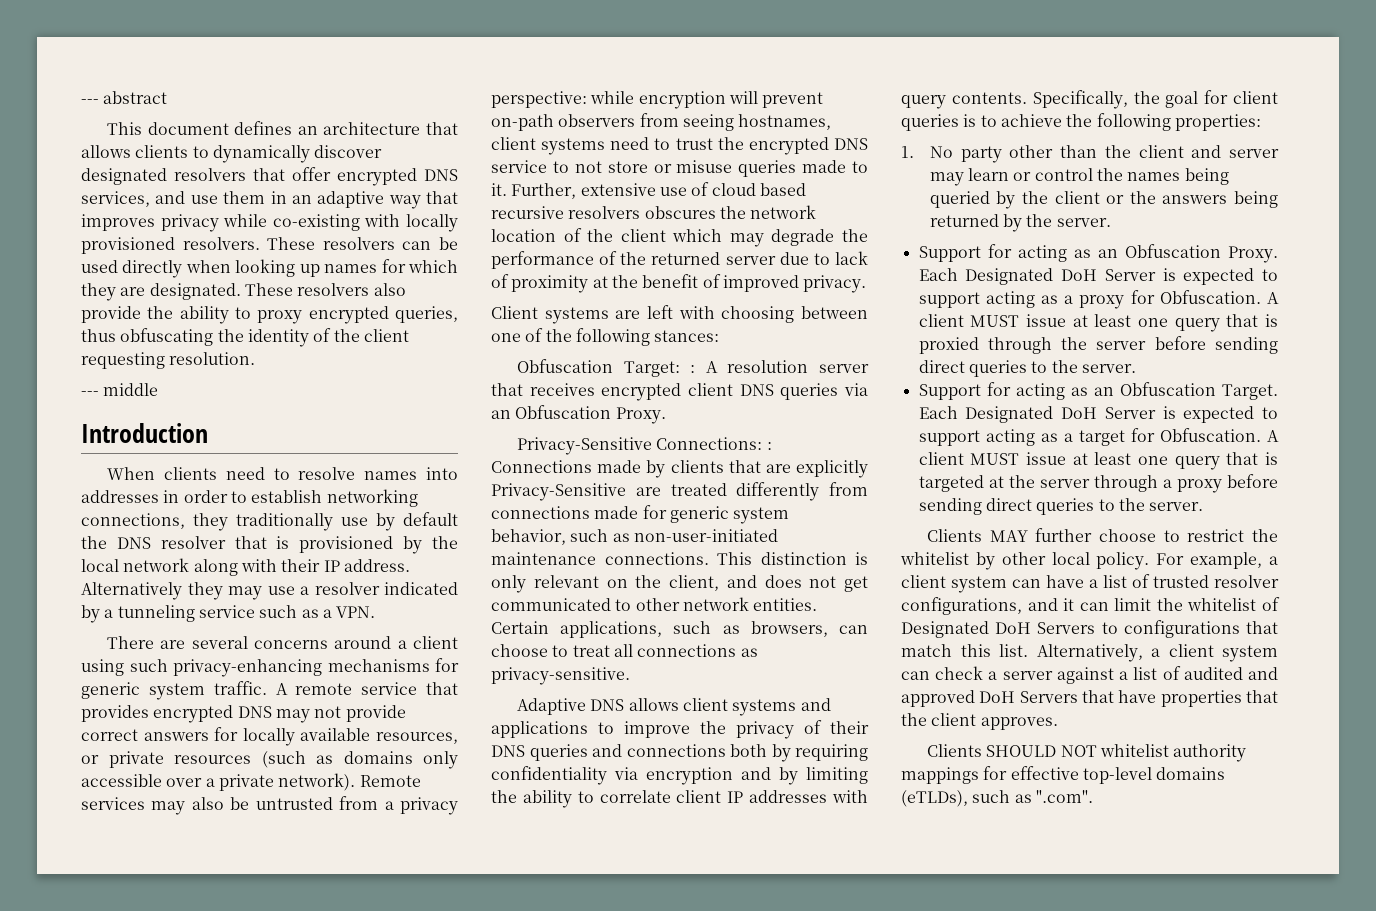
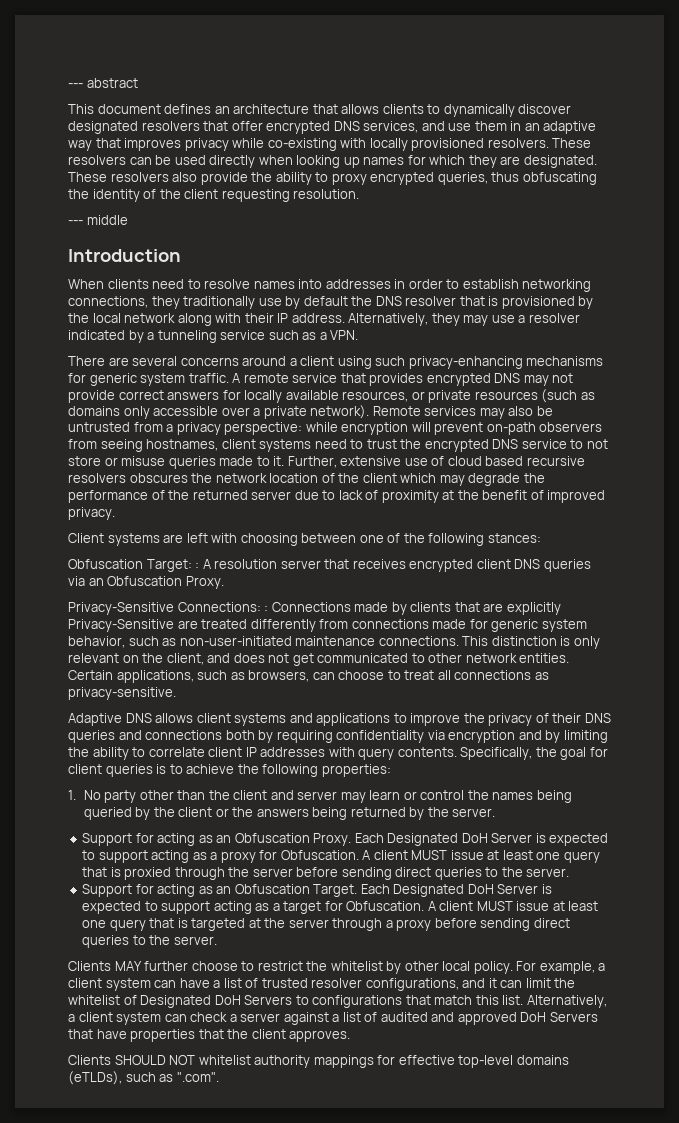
[81,582,182,600] Alternatively -> [348,313,429,326] Alternatively,

